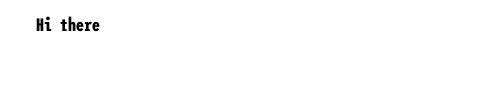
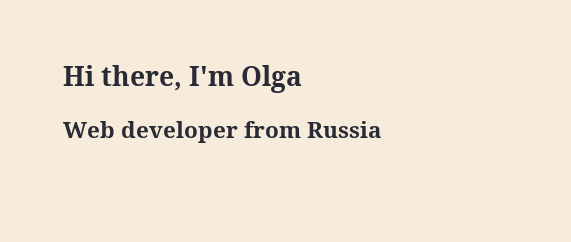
[60,16,100,32] there -> [101,65,303,93] [63,121,382,143] there, I'm Olga // Web developer from Russia

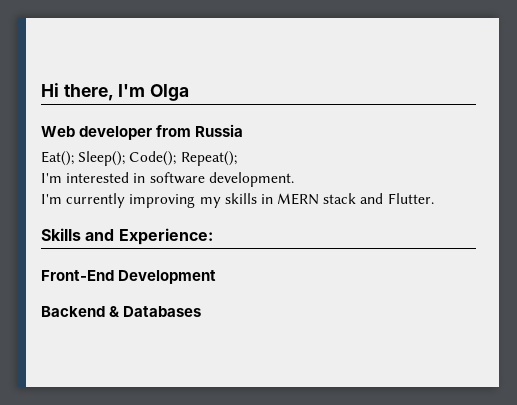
(382, 129) none -> [41,151,237,166] [41,172,294,187] [41,193,434,208] [41,228,213,245] [41,270,217,284] [41,306,202,317] // Eat(); Sleep(); Code(); Repeat(); // I'm interested in software development. // I'm currently improving my skills in MERN stack and Flutter. // Skills and Experience: // Front-End Development // Backend & Databases

